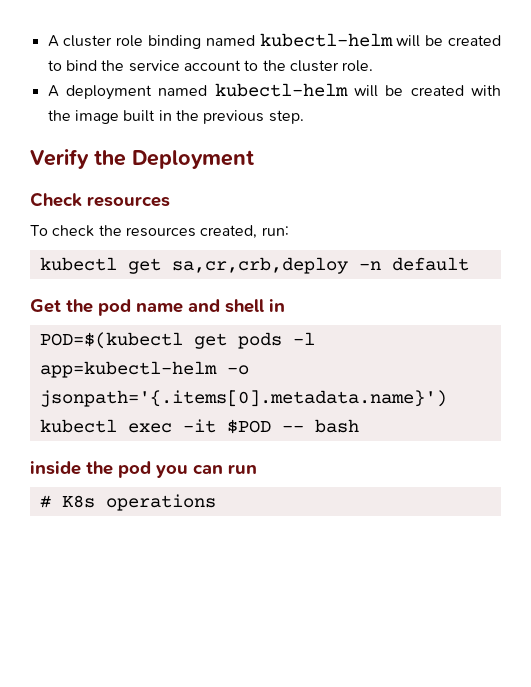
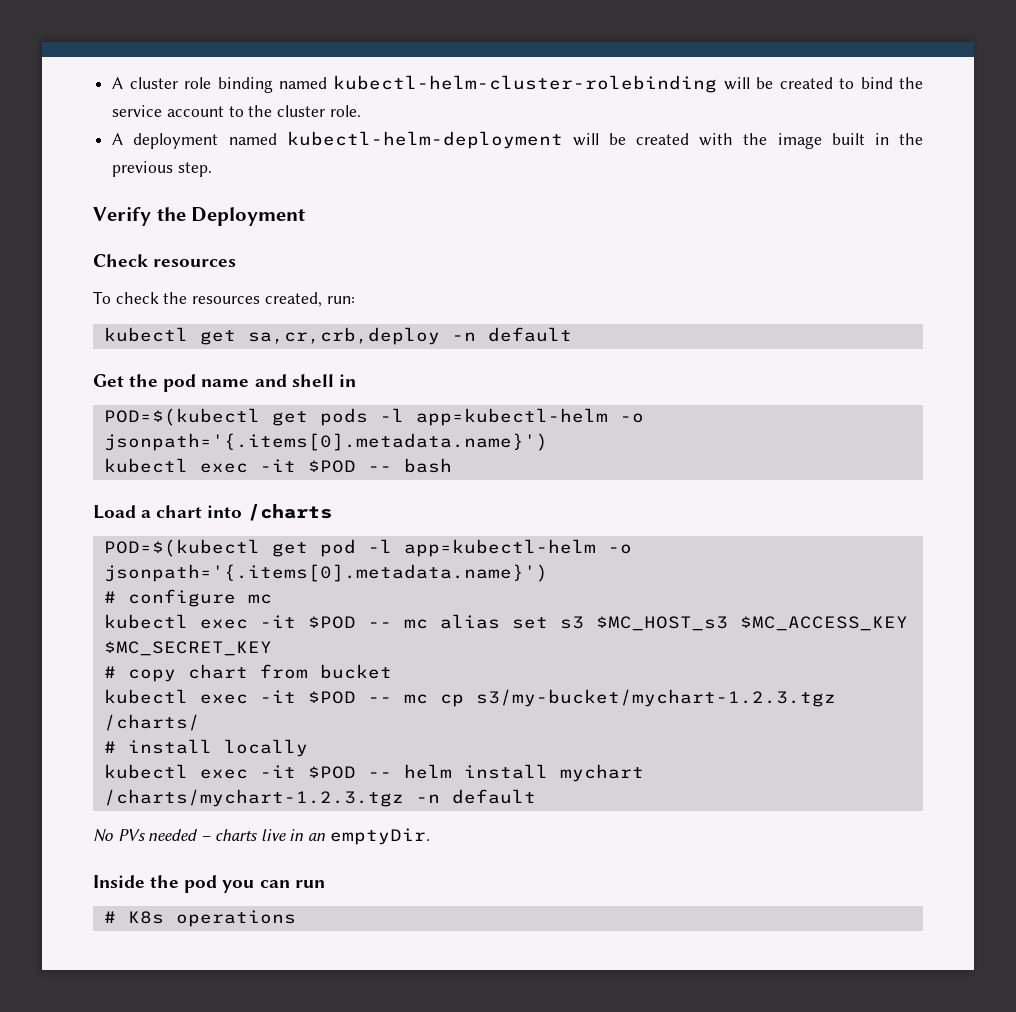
[259,33,393,47] kubectl-helm -> [333,75,718,93] kubectl-helm-cluster-rolebinding
[214,83,348,97] kubectl-helm -> [286,131,563,149] kubectl-helm-deployment
[30,461,81,475] inside -> [93,504,332,521] [103,539,632,557] [103,564,548,582] [103,589,272,607] [103,614,908,631] [103,641,272,656] [103,664,392,682] [103,689,836,707] [103,714,200,731] [103,739,308,757] [103,764,644,782] [103,789,536,807] [93,828,430,845] [93,875,145,888] Load a chart into /charts // POD=$(kubectl get pod -l app=kubectl-helm -o jsonpath='{.items[0].metadata.name}') // # configure mc // kubectl exec -it $POD -- mc alias set s3 $MC_HOST_s3 $MC_ACCESS_KEY $MC_SECRET_KEY // # copy chart from bucket // kubectl exec -it $POD -- mc cp s3/my-bucket/mychart-1.2.3.tgz /charts/ // # install locally // kubectl exec -it $POD -- helm install mychart /charts/mychart-1.2.3.tgz -n default // No PVs needed – charts live in an emptyDir. // Inside

